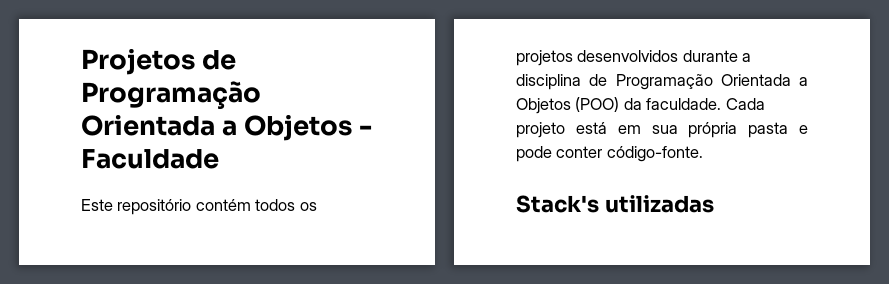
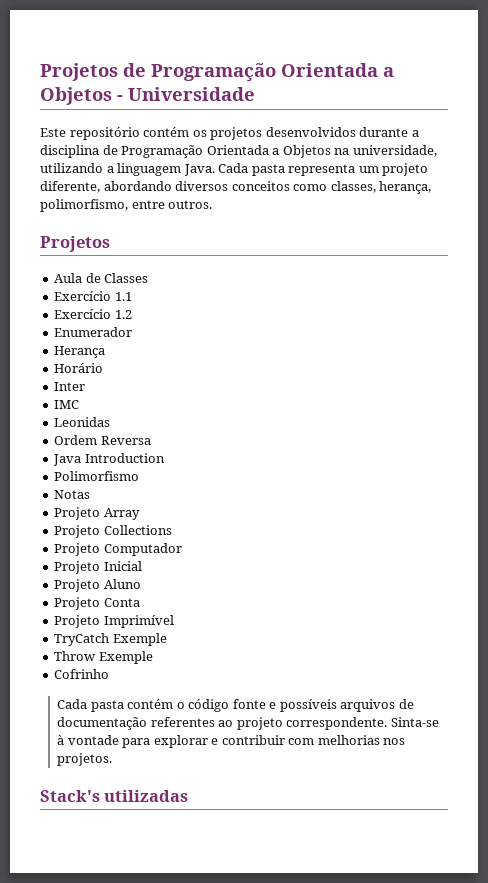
[81,149,219,169] Faculdade -> [128,87,255,101] Universidade
[255,199,296,211] todos -> (190, 132) none
[575,97,765,112] [516,122,808,138] [516,146,703,162] (POO) da faculdade. Cada projeto está em sua própria pasta e pode conter código-fonte. -> [334,145,437,157] [40,163,429,176] [40,181,432,194] [40,199,213,212] [40,236,110,252] [54,273,149,283] [54,291,132,301] [54,309,132,319] [54,327,133,337] [54,346,106,358] [54,363,104,373] [54,382,86,391] [54,400,80,409] [54,417,111,427] [54,435,151,445] [53,453,165,466] [54,471,140,481] [54,490,91,499] [54,507,140,520] [54,525,172,538] [54,543,182,556] [54,561,142,574] [54,579,141,592] [54,597,140,610] [54,615,174,628] [54,633,167,646] [54,651,153,664] [54,669,110,679] [57,699,414,712] [57,717,439,730] [57,735,406,748] [57,753,113,766] na universidade, utilizando a linguagem Java. Cada pasta representa um projeto diferente, abordando diversos conceitos como classes, herança, polimorfismo, entre outros. // Projetos // Aula de Classes // Exercício 1.1 // Exercício 1.2 // Enumerador // Herança // Horário // Inter // IMC // Leonidas // Ordem Reversa // Java Introduction // Polimorfismo // Notas // Projeto Array // Projeto Collections // Projeto Computador // Projeto Inicial // Projeto Aluno // Projeto Conta // Projeto Imprimível // TryCatch Exemple // Throw Exemple // Cofrinho // Cada pasta contém o código fonte e possíveis arquivos de documentação referentes ao projeto correspondente. Sinta-se à vontade para explorar e contribuir com melhorias nos projetos.

